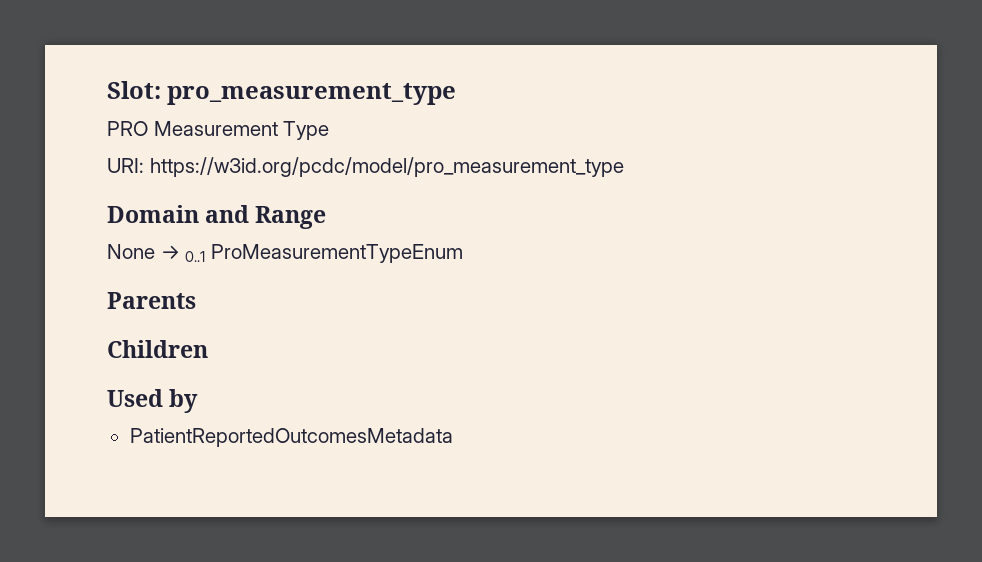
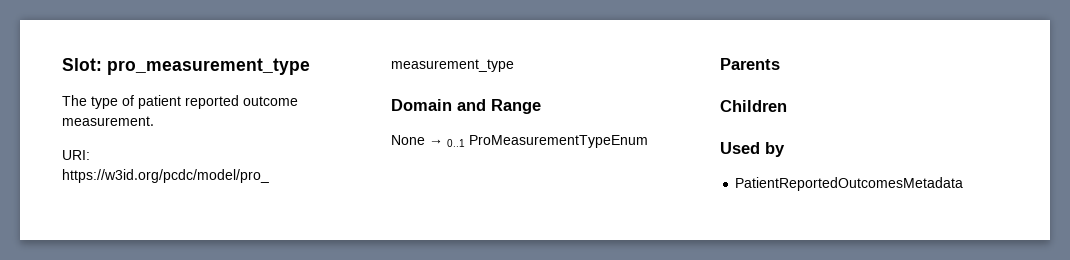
[107,121,330,140] PRO Measurement Type -> [62,95,298,109] [62,116,154,126] The type of patient reported outcome measurement.

